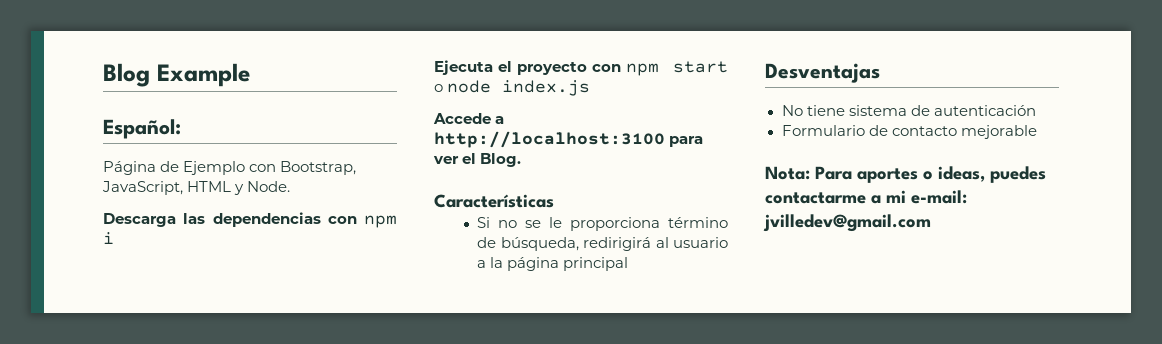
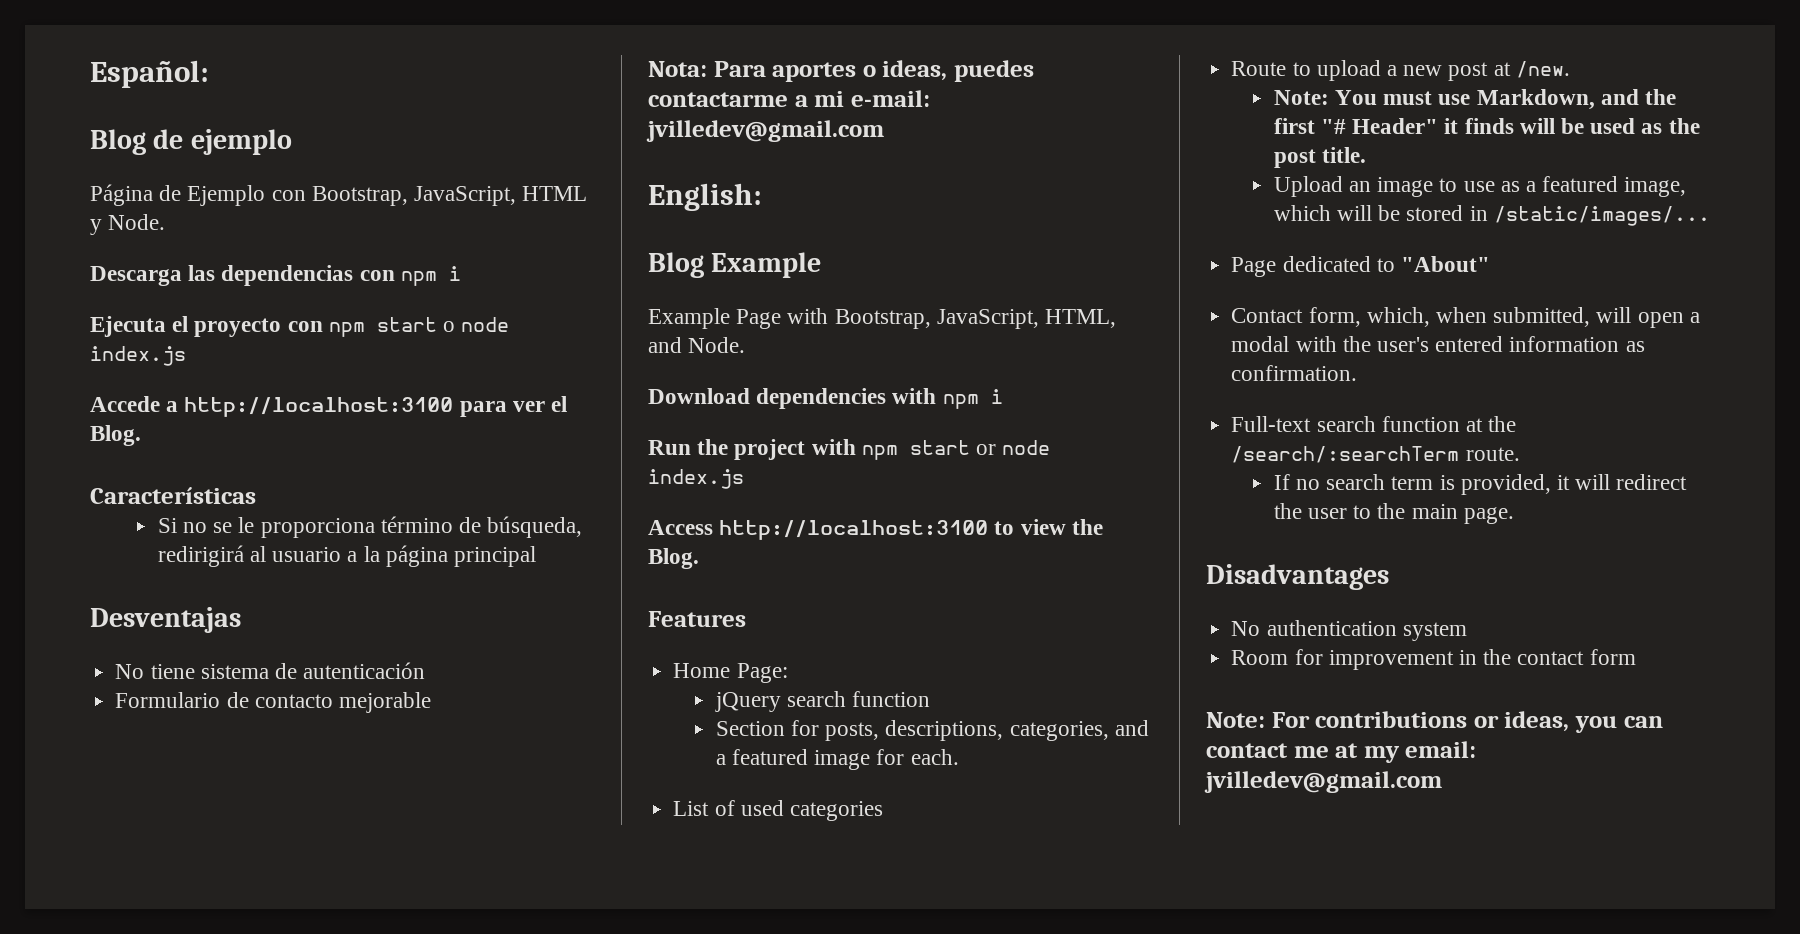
[103,63,250,87] [103,119,181,139] Blog Example // Español: -> [90,60,209,88] [90,129,292,155] Español: // Blog de ejemplo
(931, 223) none -> [648,183,762,211] [648,252,822,278] [648,308,1117,329] [648,337,746,353] [648,388,1003,409] [648,439,1051,460] [648,469,744,489] [648,519,1103,540] [648,548,699,569] [648,611,746,627] [673,663,788,683] [714,691,931,712] [715,720,1149,741] [715,749,959,770] [673,800,883,821] [1231,60,1570,81] [1273,89,1676,110] [1273,118,1700,134] [1273,147,1366,168] [1273,176,1687,197] [1273,205,1710,226] [1231,256,1490,277] [1231,307,1700,328] [1231,336,1645,352] [1231,365,1358,381] [1231,416,1517,432] [1231,446,1520,463] [1273,474,1688,495] [1273,503,1514,524] [1206,564,1389,590] [1231,620,1467,641] [1231,649,1636,670] [1206,711,1663,733] [1206,741,1477,763] [1204,771,1442,793] // English: // Blog Example // Example Page with Bootstrap, JavaScript, HTML, and Node. // Download dependencies with npm i // Run the project with npm start or node index.js // Access http://localhost:3100 to view the Blog. // Features // Home Page: // jQuery search function // Section for posts, descriptions, categories, and a featured image for each. // List of used categories // Route to upload a new post at /new. // Note: You must use Markdown, and the first "# Header" it finds will be used as the post title. // Upload an image to use as a featured image, which will be stored in /static/images/... // Page dedicated to "About" // Contact form, which, when submitted, will open a modal with the user's entered information as confirmation. // Full-text search function at the /search/:searchTerm route. // If no search term is provided, it will redirect the user to the main page. // Disadvantages // No authentication system // Room for improvement in the contact form // Note: For contributions or ideas, you can contact me at my email: jvilledev@gmail.com

